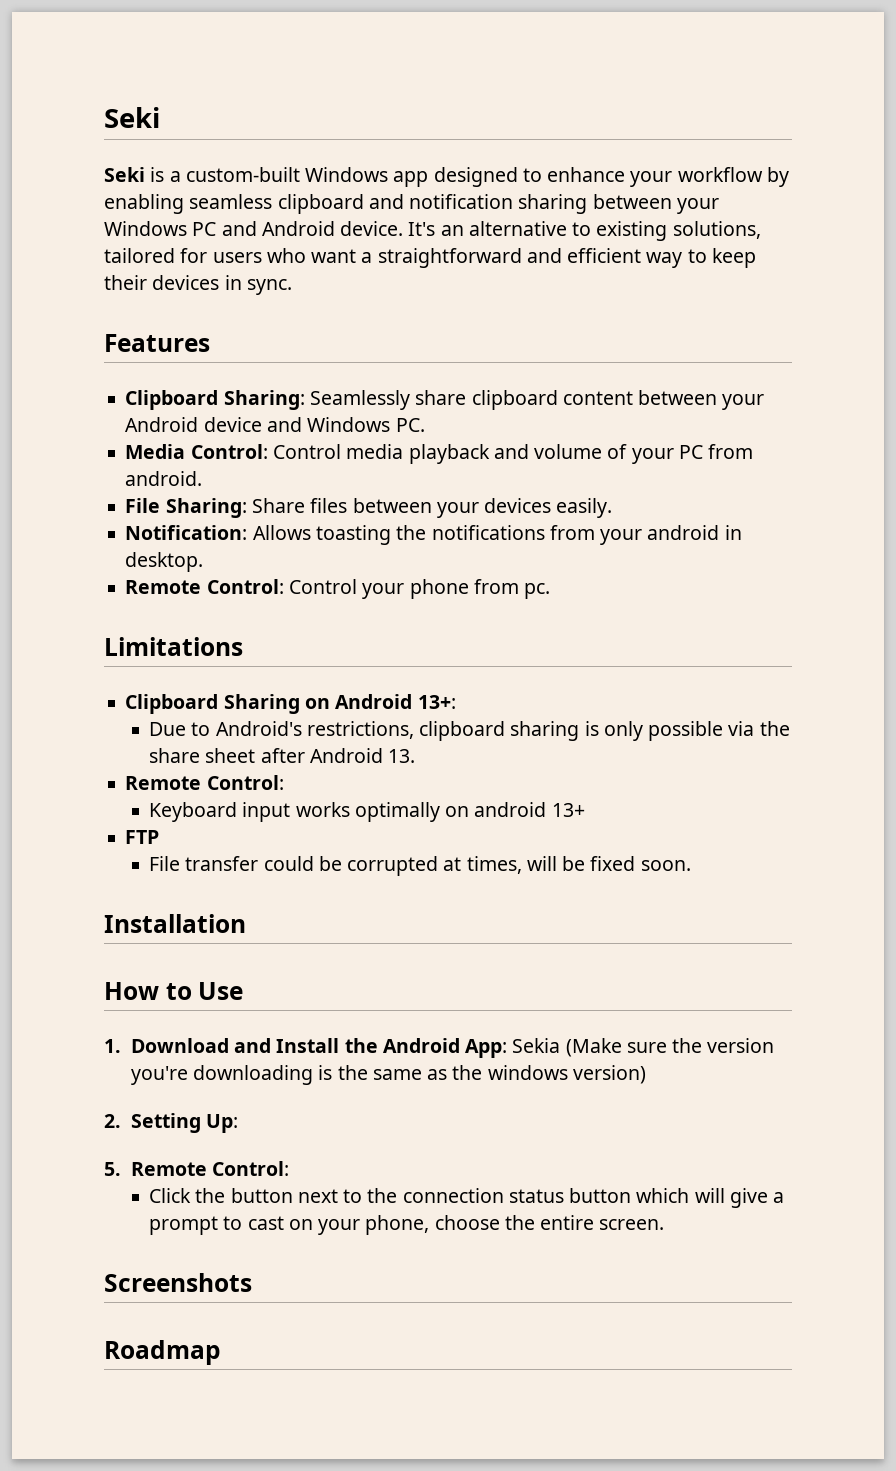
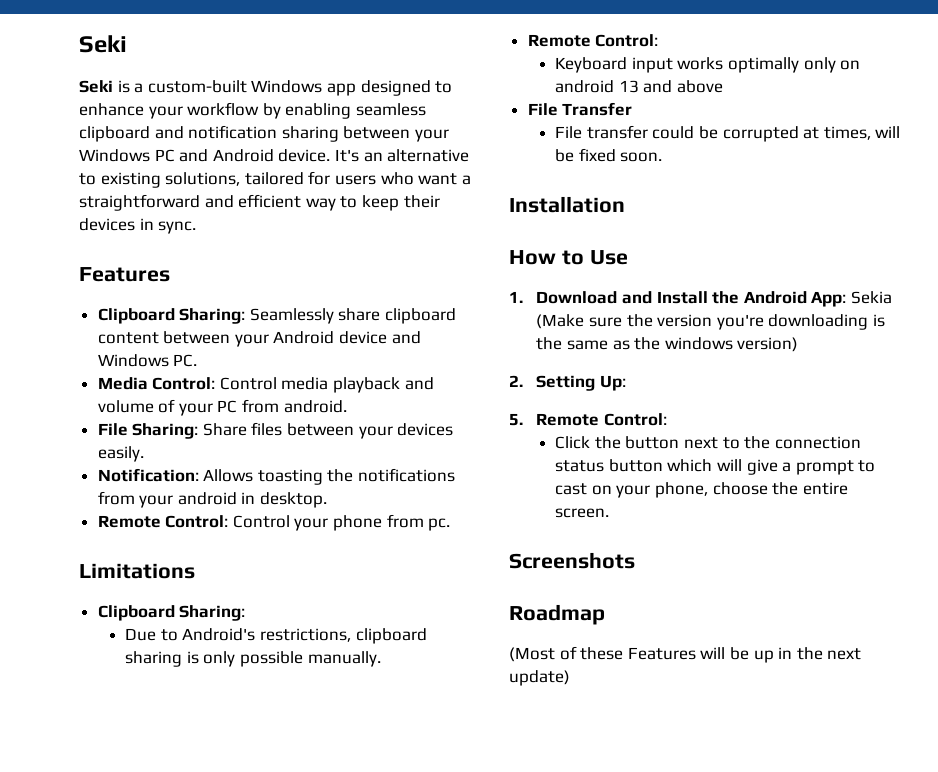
[223,694,456,714] Sharing on Android 13+: -> [179,605,246,621] Sharing:
[728,721,790,736] [149,748,416,763] via the share sheet after Android 13. -> [307,651,381,667] manually.
(440, 812) none -> [803,57,836,73] only
[551,803,585,817] [125,830,160,844] 13+ // FTP -> [618,80,723,93] [527,102,633,116] 13 and above // File Transfer
(221, 1352) none -> [509,646,862,663] [509,670,570,686] // (Most of these Features will be up in the next update)

